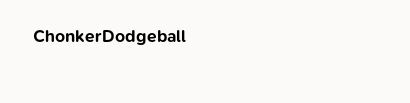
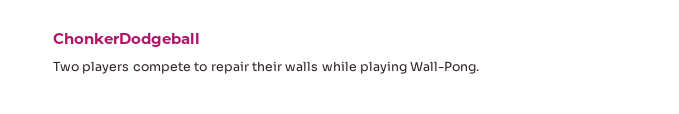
(186, 37) none -> [53,61,480,74] // Two players compete to repair their walls while playing Wall-Pong.

